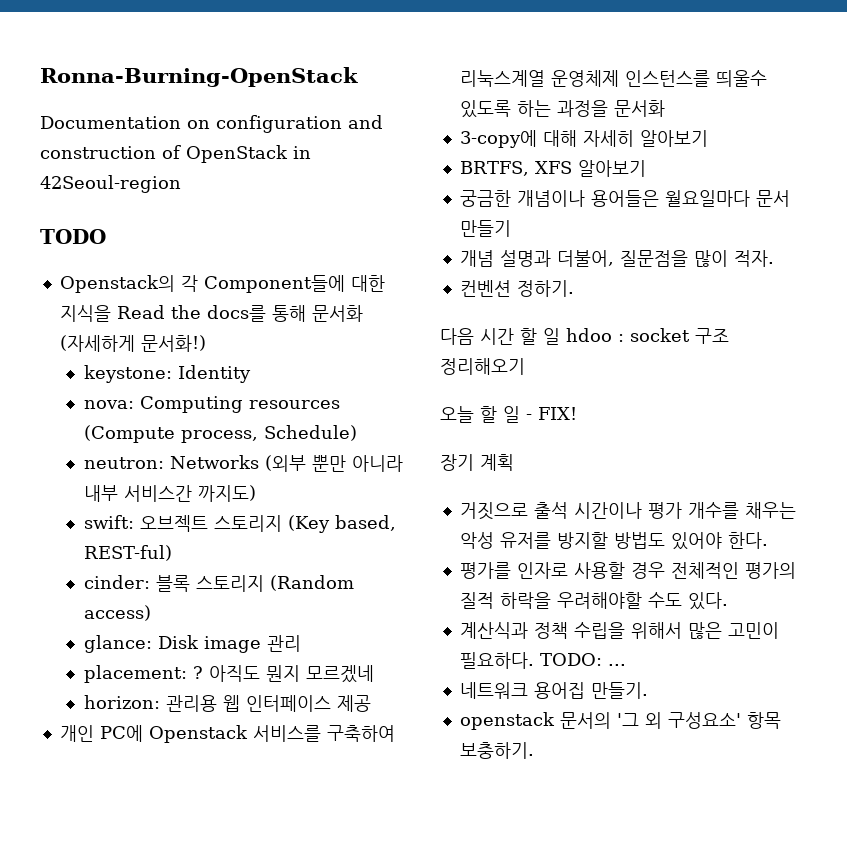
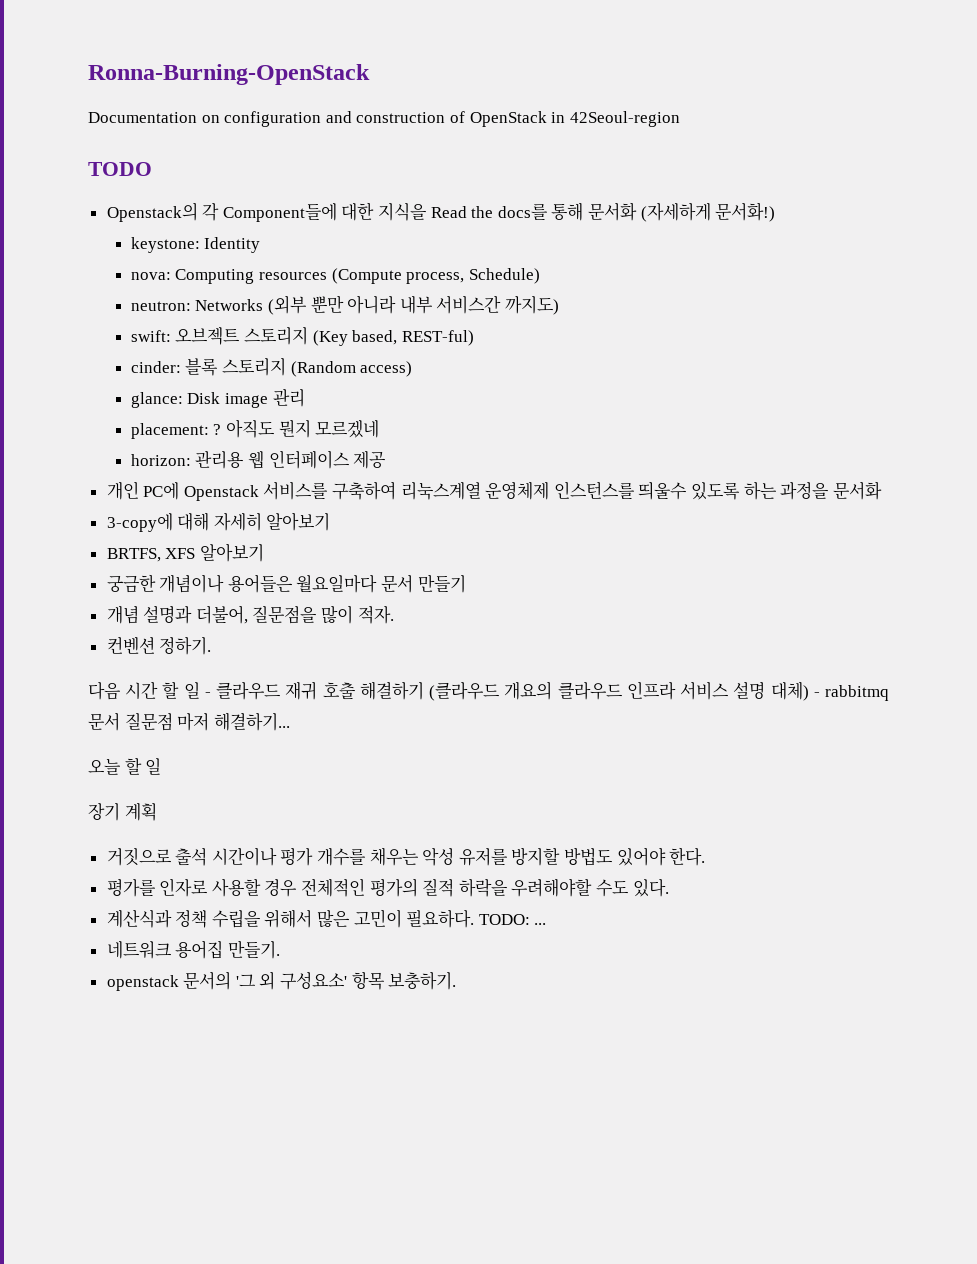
[566,328,729,344] [440,358,525,375] hdoo : socket 구조 정리해오기 -> [204,681,890,701] [88,712,290,731] - 클라우드 재귀 호출 해결하기 (클라우드 개요의 클라우드 인프라 서비스 설명 대체) - rabbitmq 문서 질문점 마저 해결하기...
[526,407,577,420] - FIX! -> (162, 766) none

